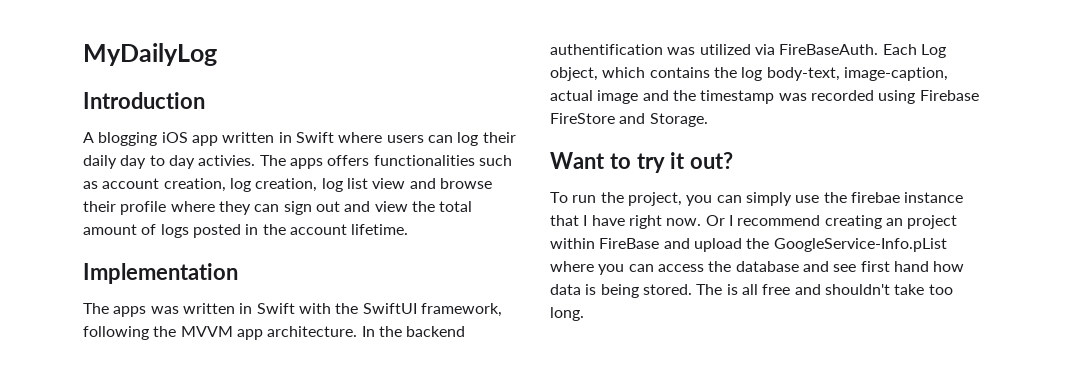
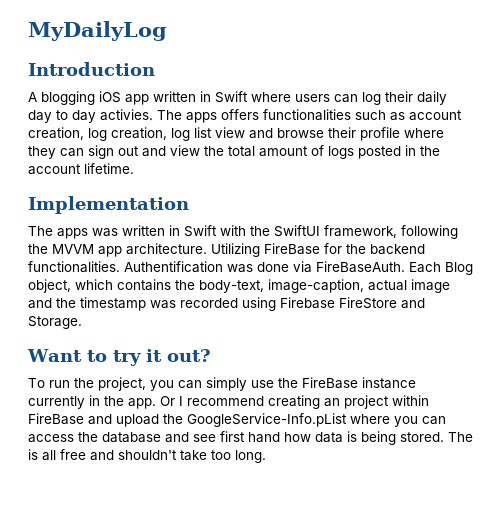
[361,326,466,337] [550,44,751,55] In the backend authentification was utilized -> [211,243,425,257] [28,261,289,273] Utilizing FireBase for the backend functionalities. Authentification was done
[920,44,946,58] Log -> [445,262,473,275] Blog
[741,67,763,81] log -> (195, 285) none
[850,192,964,203] [550,215,702,229] firebae instance that I have right now. -> [302,377,416,389] [28,395,156,409] FireBase instance currently in the app.

